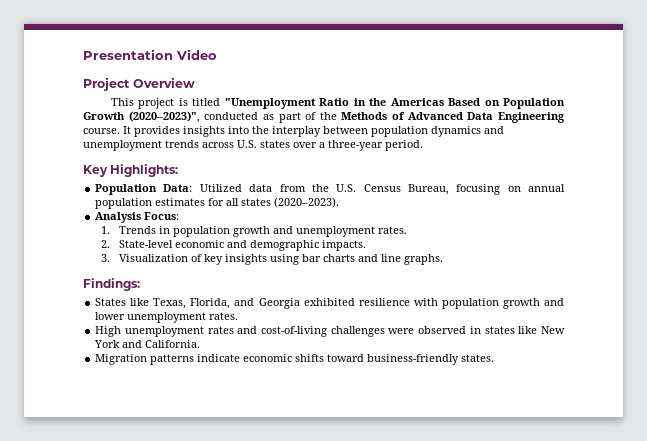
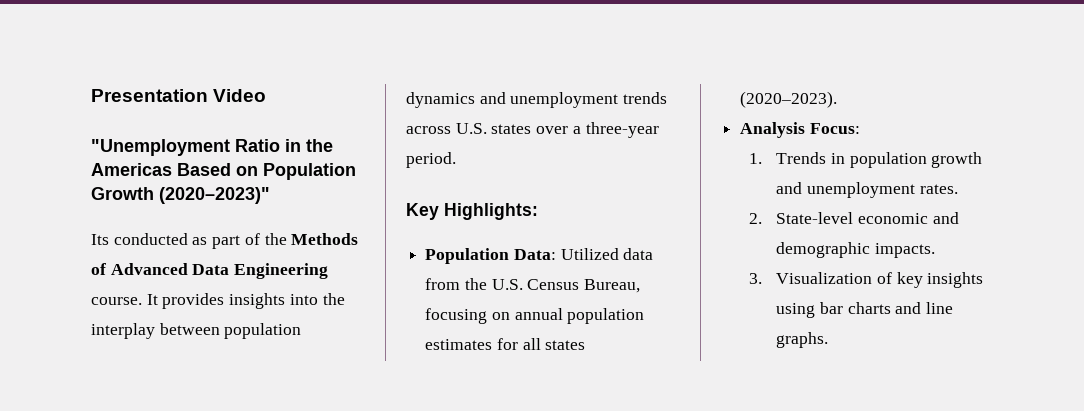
[83,77,195,91] [110,98,221,109] Project Overview // This project is titled -> (267, 95) none
[128,111,200,123] (2020–2023)", -> [159,187,270,204] [91,234,109,245] (2020–2023)" // Its
[83,278,140,291] [95,298,564,309] [95,312,239,323] [95,326,565,337] [94,340,201,348] [95,354,495,365] // Findings: // States like Texas, Florida, and Georgia exhibited resilience with population growth and lower unemployment rates. // High unemployment rates and cost-of-living challenges were observed in states like New York and California. // Migration patterns indicate economic shifts toward business-friendly states. -> (829, 340) none

